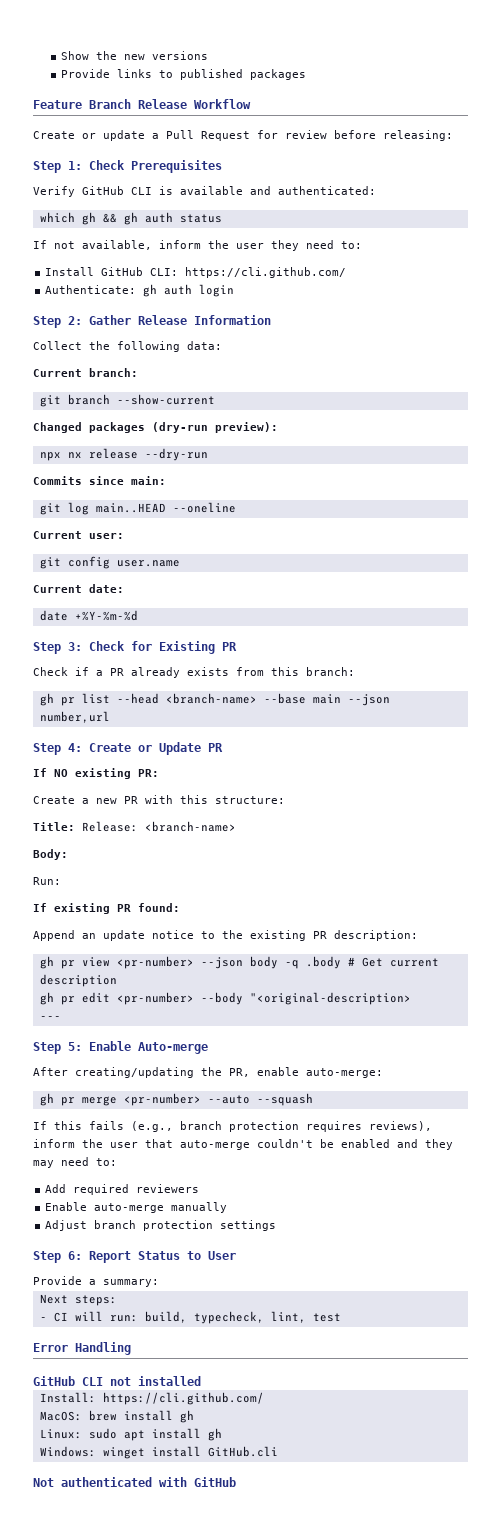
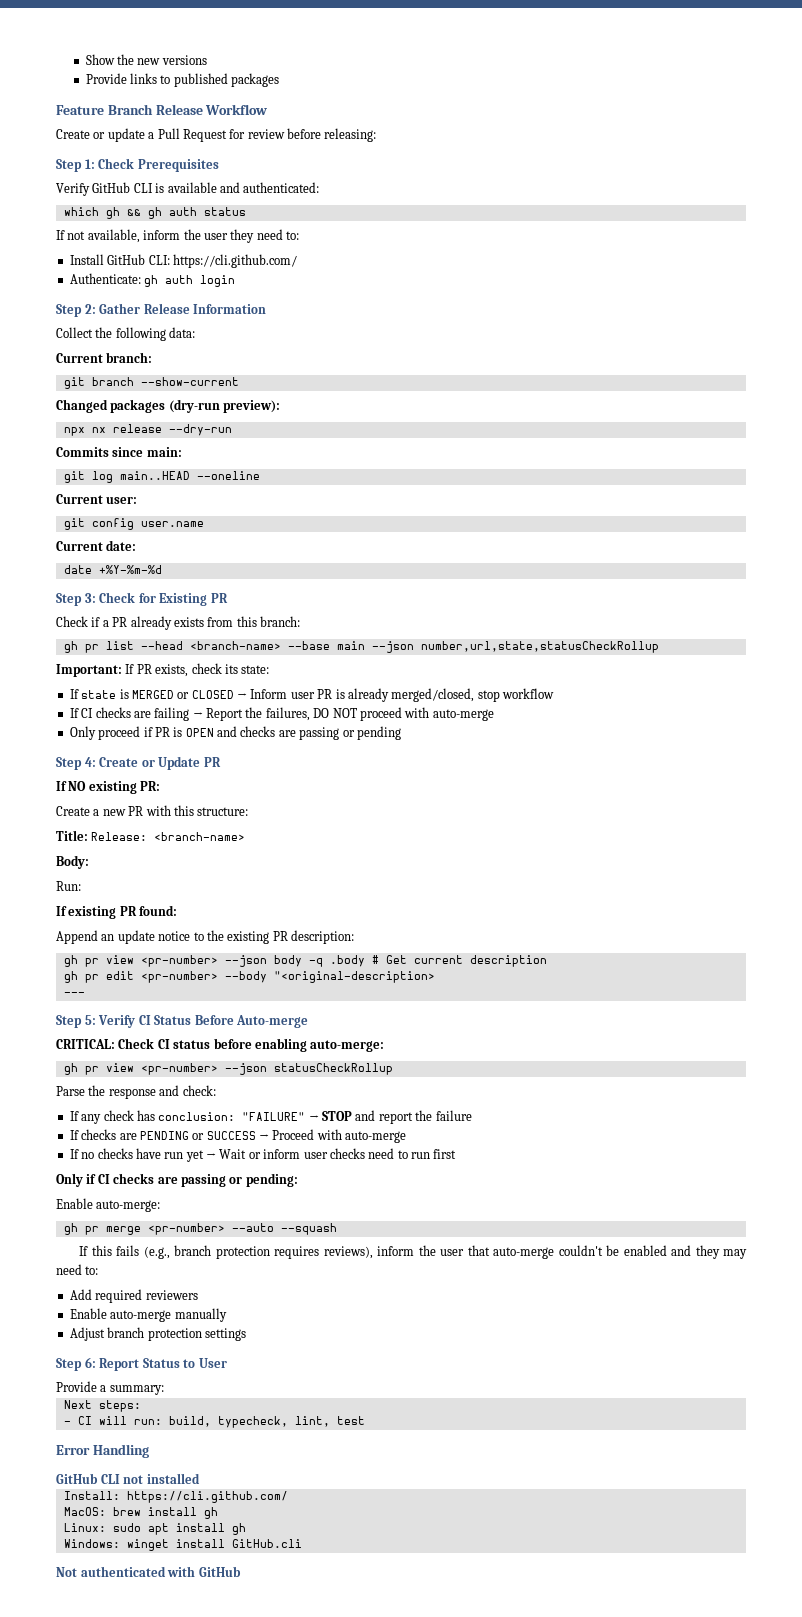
[39,711,110,723] number,url -> [420,641,659,653] [56,663,270,677] [69,688,554,702] [69,707,494,721] [69,726,401,740] number,url,state,statusCheckRollup // Important: If PR exists, check its state: // If state is MERGED or CLOSED → Inform user PR is already merged/closed, stop workflow // If CI checks are failing → Report the failures, DO NOT proceed with auto-merge // Only proceed if PR is OPEN and checks are passing or pending
[89,1041,208,1054] [33,1067,299,1078] Enable Auto-merge // After creating/updating the PR, enable -> [98,1015,309,1028] [56,1038,385,1052] [63,1063,393,1075] [56,1085,216,1099] [69,1110,472,1124] [69,1129,407,1143] [69,1148,457,1162] [56,1173,298,1187] [56,1198,93,1209] Verify CI Status Before Auto-merge // CRITICAL: Check CI status before enabling auto-merge: // gh pr view <pr-number> --json statusCheckRollup // Parse the response and check: // If any check has conclusion: "FAILURE" → STOP and report the failure // If checks are PENDING or SUCCESS → Proceed with auto-merge // If no checks have run yet → Wait or inform user checks need to run first // Only if CI checks are passing or pending: // Enable

